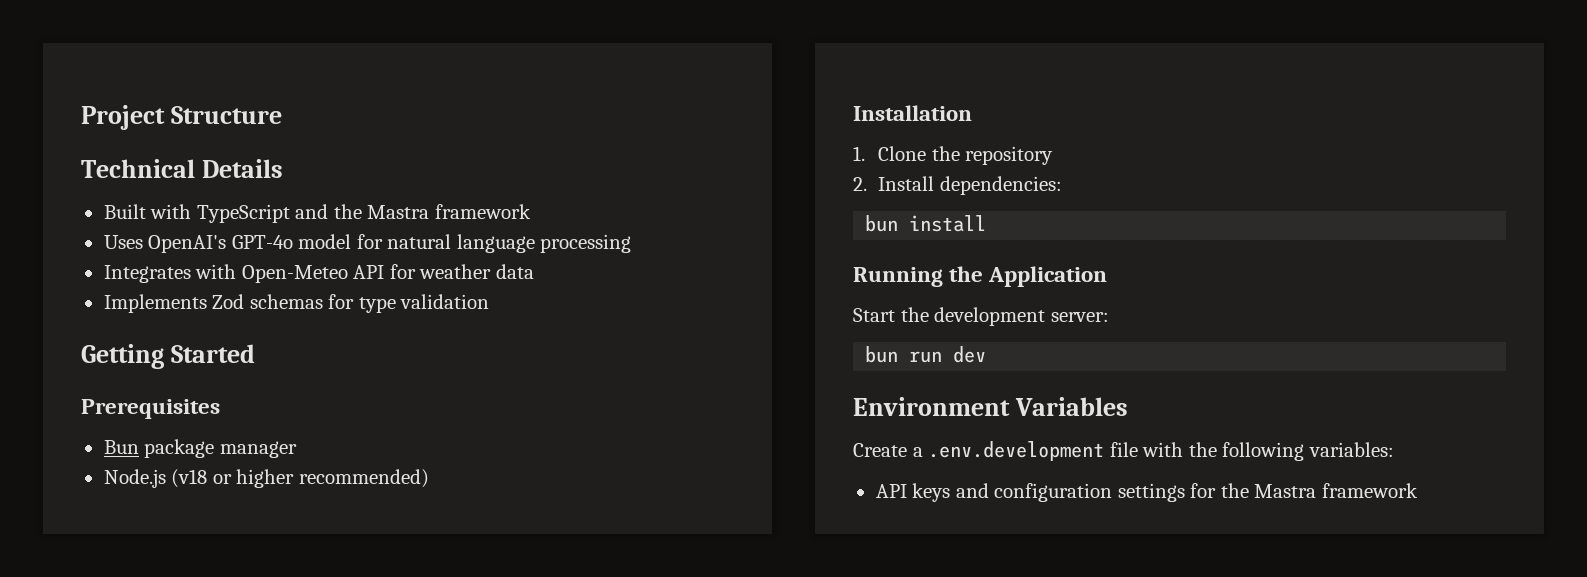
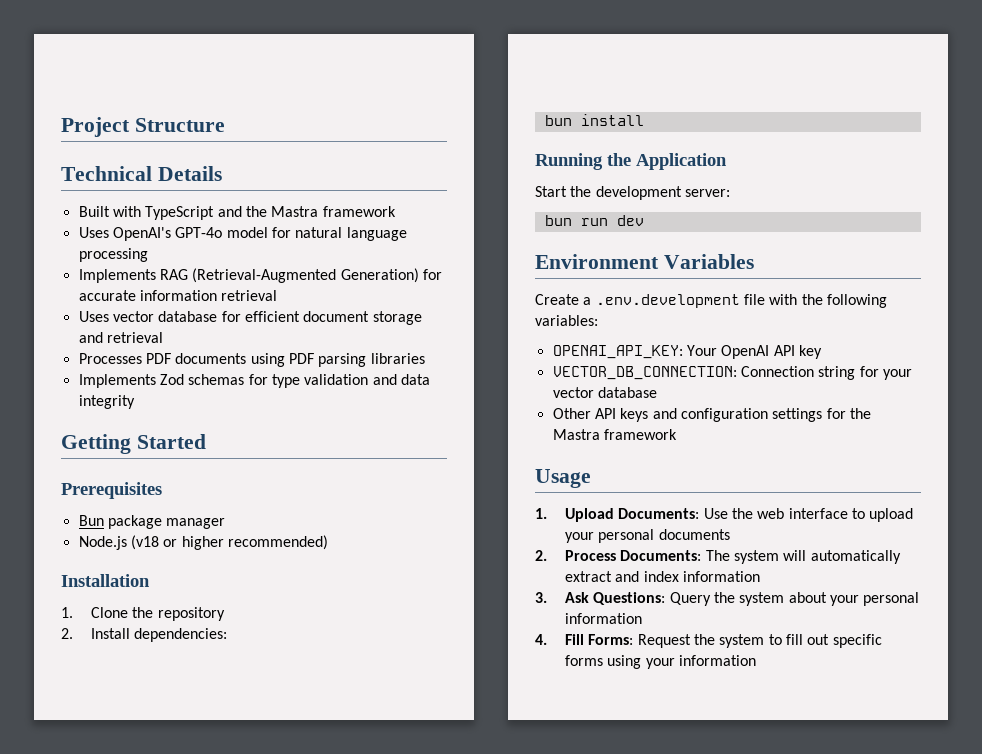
[103,264,534,283] Integrates with Open-Meteo API for weather data -> [78,268,442,283] [78,290,278,301] [78,311,422,325] [78,332,163,343] [78,353,425,367] Implements RAG (Retrieval-Augmented Generation) for accurate information retrieval // Uses vector database for efficient document storage and retrieval // Processes PDF documents using PDF parsing libraries
(490, 301) none -> [372,374,430,385] [78,395,135,409] and data integrity
(1394, 449) none -> [552,345,822,359] [552,366,912,380] [552,387,657,398] [552,408,591,419] OPENAI_API_KEY: Your OpenAI API key // VECTOR_DB_CONNECTION: Connection string for your vector database // Other
(1418, 490) none -> [535,469,591,488] [535,508,914,522] [565,529,730,543] [535,550,901,564] [565,571,761,582] [535,592,920,606] [565,613,643,624] [535,634,882,648] [565,655,757,669] // Usage // 1. Upload Documents: Use the web interface to upload your personal documents // 2. Process Documents: The system will automatically extract and index information // 3. Ask Questions: Query the system about your personal information // 4. Fill Forms: Request the system to fill out specific forms using your information

